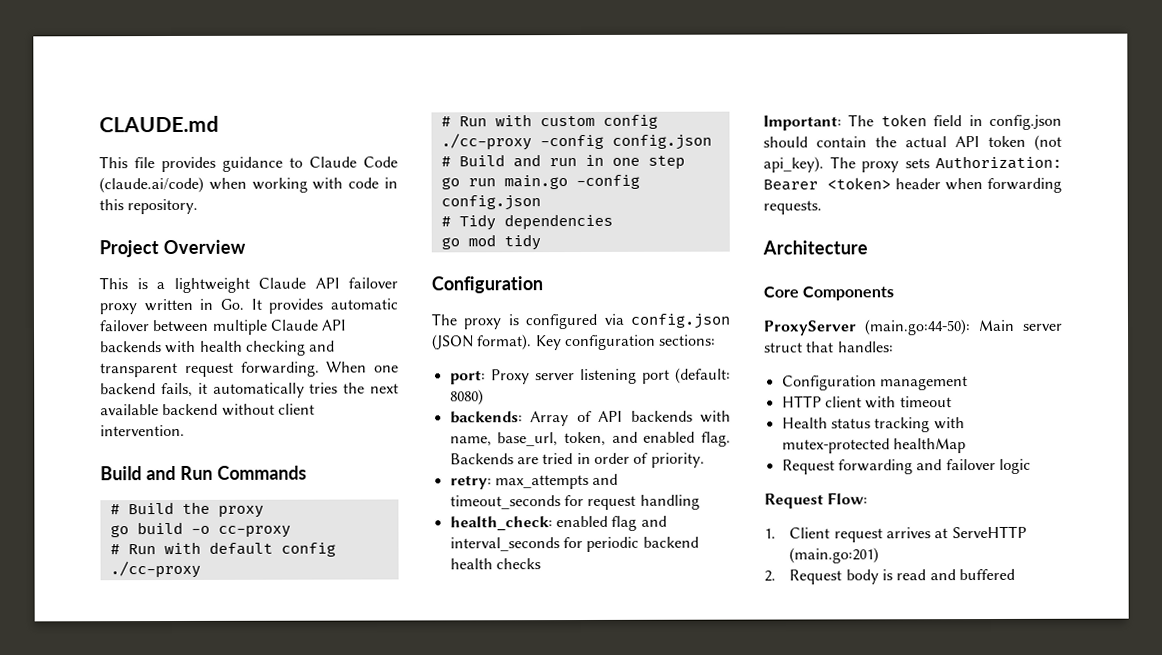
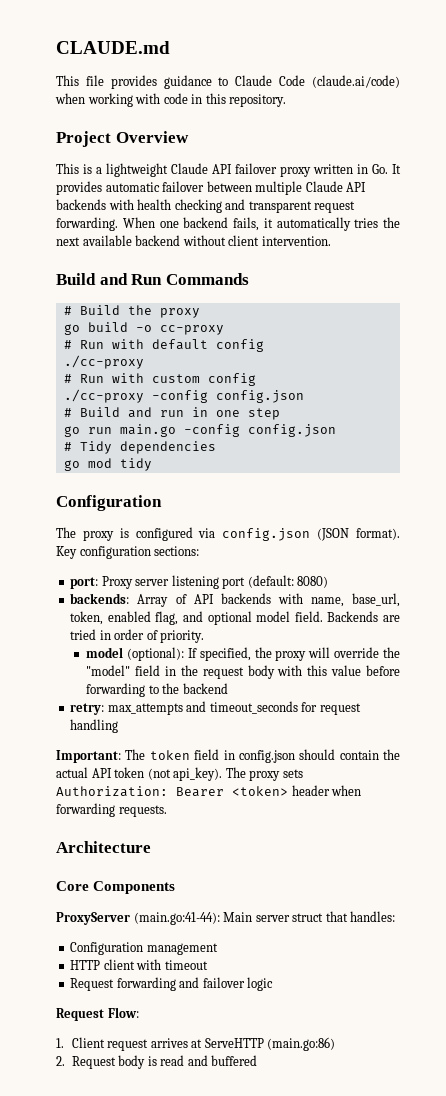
[611,431,731,447] and enabled flag. -> [107,611,323,625] enabled flag, and optional model field.
(705, 460) none -> [86,647,400,661] [86,665,401,679] [86,683,228,697] // model (optional): If specified, the proxy will override the "model" field in the request body with this value before forwarding to the backend
[449,515,667,531] [449,536,699,552] [449,558,541,570] // health_check: enabled flag and interval_seconds for periodic backend health checks -> (119, 726) none
[864,319,971,336] (main.go:44-50): -> [133,912,220,925] (main.go:41-44):
[781,417,965,433] [781,438,966,454] // Health status tracking with mutex-protected healthMap -> (208, 965) none
[789,547,880,564] (main.go:201) -> [267,1037,336,1051] (main.go:86)

